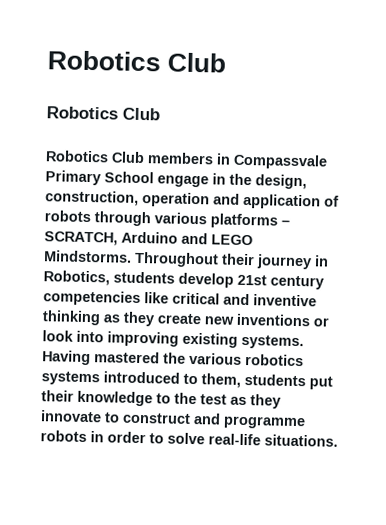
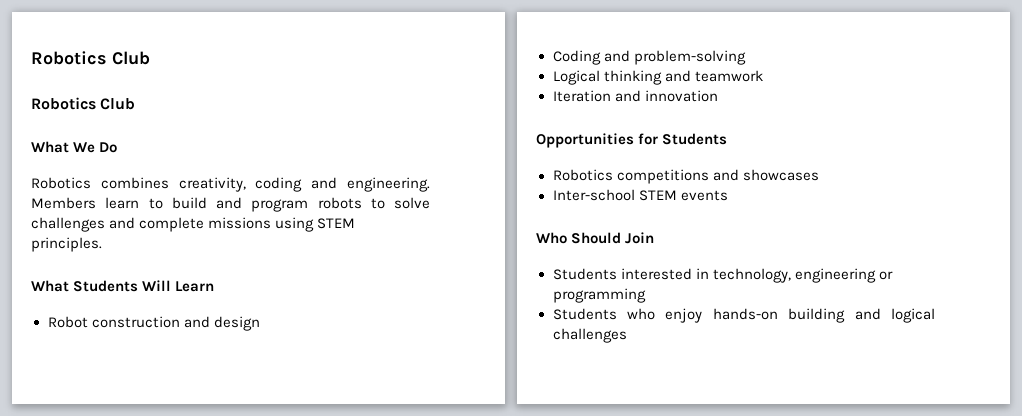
[45,150,328,170] [45,170,307,190] [45,190,339,210] [44,210,290,229] [44,231,253,246] [43,250,329,270] [43,270,324,290] [43,290,317,307] [42,310,329,327] [42,330,304,350] [42,350,304,367] [41,371,333,390] [41,390,281,409] [40,410,306,430] [40,430,338,447] Robotics Club members in Compassvale Primary School engage in the design, construction, operation and application of robots through various platforms – SCRATCH, Arduino and LEGO Mindstorms. Throughout their journey in Robotics, students develop 21st century competencies like critical and inventive thinking as they create new inventions or look into improving existing systems. Having mastered the various robotics systems introduced to them, students put their knowledge to the test as they innovate to construct and programme robots in order to solve real-life situations. -> [31,141,118,153] [31,177,431,192] [31,197,430,212] [31,217,356,232] [31,237,102,252] [31,280,215,292] [47,316,260,331] [552,50,746,65] [552,70,763,85] [552,90,718,102] [536,133,728,148] [552,169,819,184] [552,189,728,201] [536,232,655,244] [552,268,893,283] [552,288,646,303] [552,308,935,323] [552,328,627,343] What We Do // Robotics combines creativity, coding and engineering. Members learn to build and program robots to solve challenges and complete missions using STEM principles. // What Students Will Learn // Robot construction and design // Coding and problem-solving // Logical thinking and teamwork // Iteration and innovation // Opportunities for Students // Robotics competitions and showcases // Inter-school STEM events // Who Should Join // Students interested in technology, engineering or programming // Students who enjoy hands-on building and logical challenges

